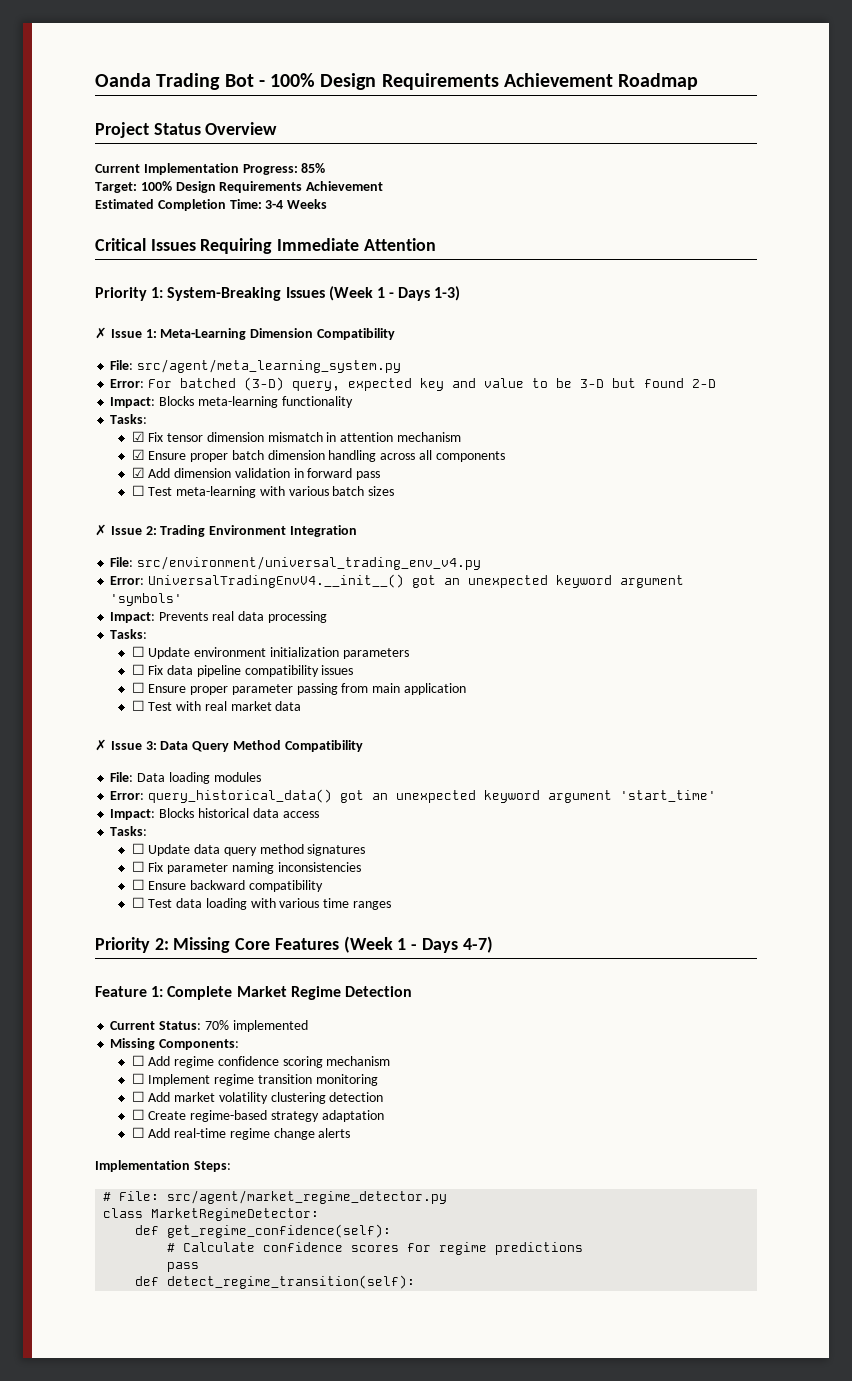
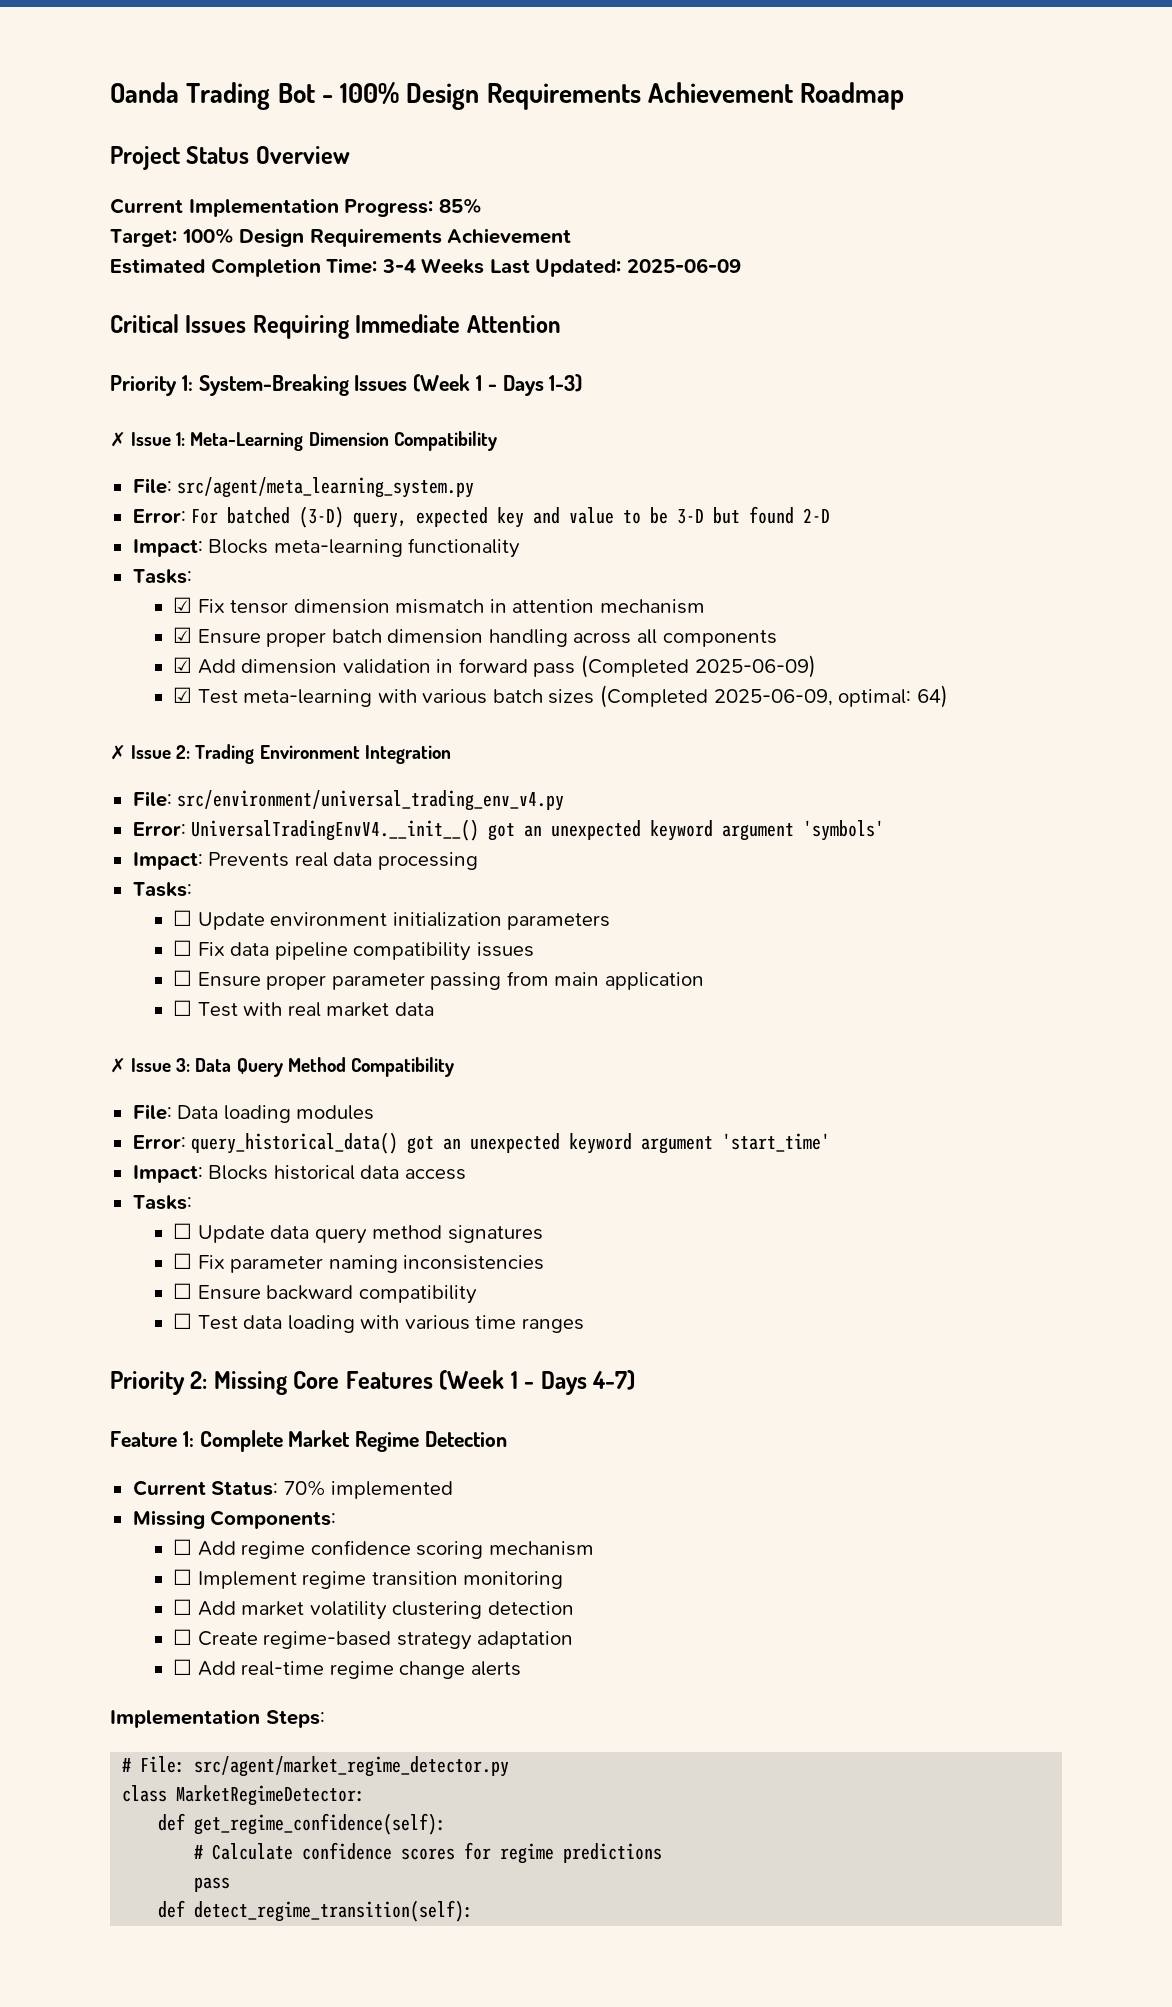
(328, 204) none -> [489,258,741,277] Last Updated: 2025-06-09
[131,485,145,496] // ☐ -> [580,655,816,678] [173,687,193,703] (Completed 2025-06-09) // ☑
(395, 491) none -> [599,685,948,708] (Completed 2025-06-09, optimal: 64)

